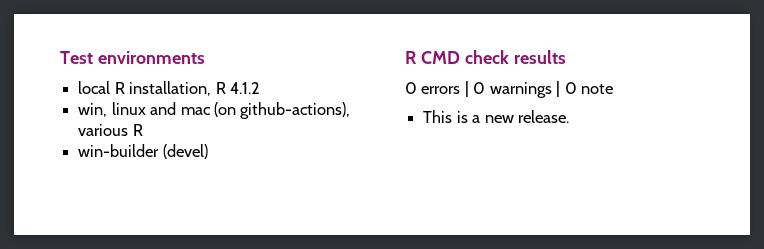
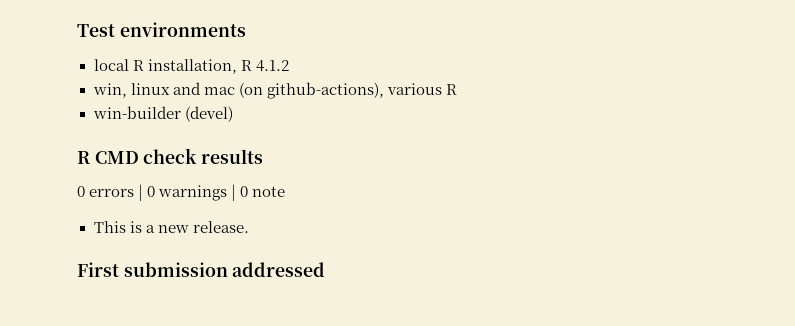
(569, 116) none -> [77,262,326,277] // First submission addressed

